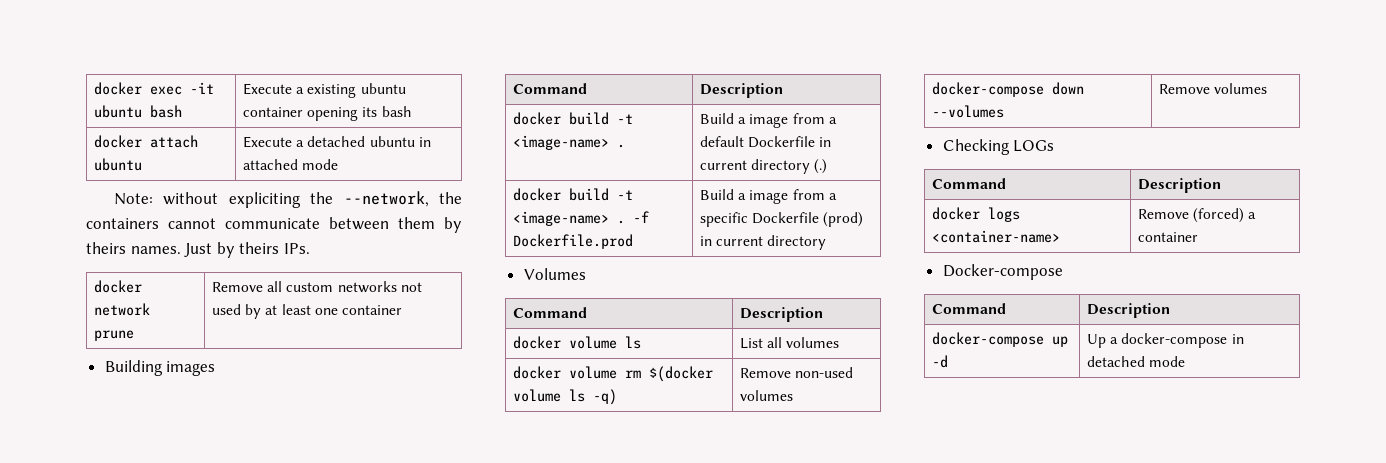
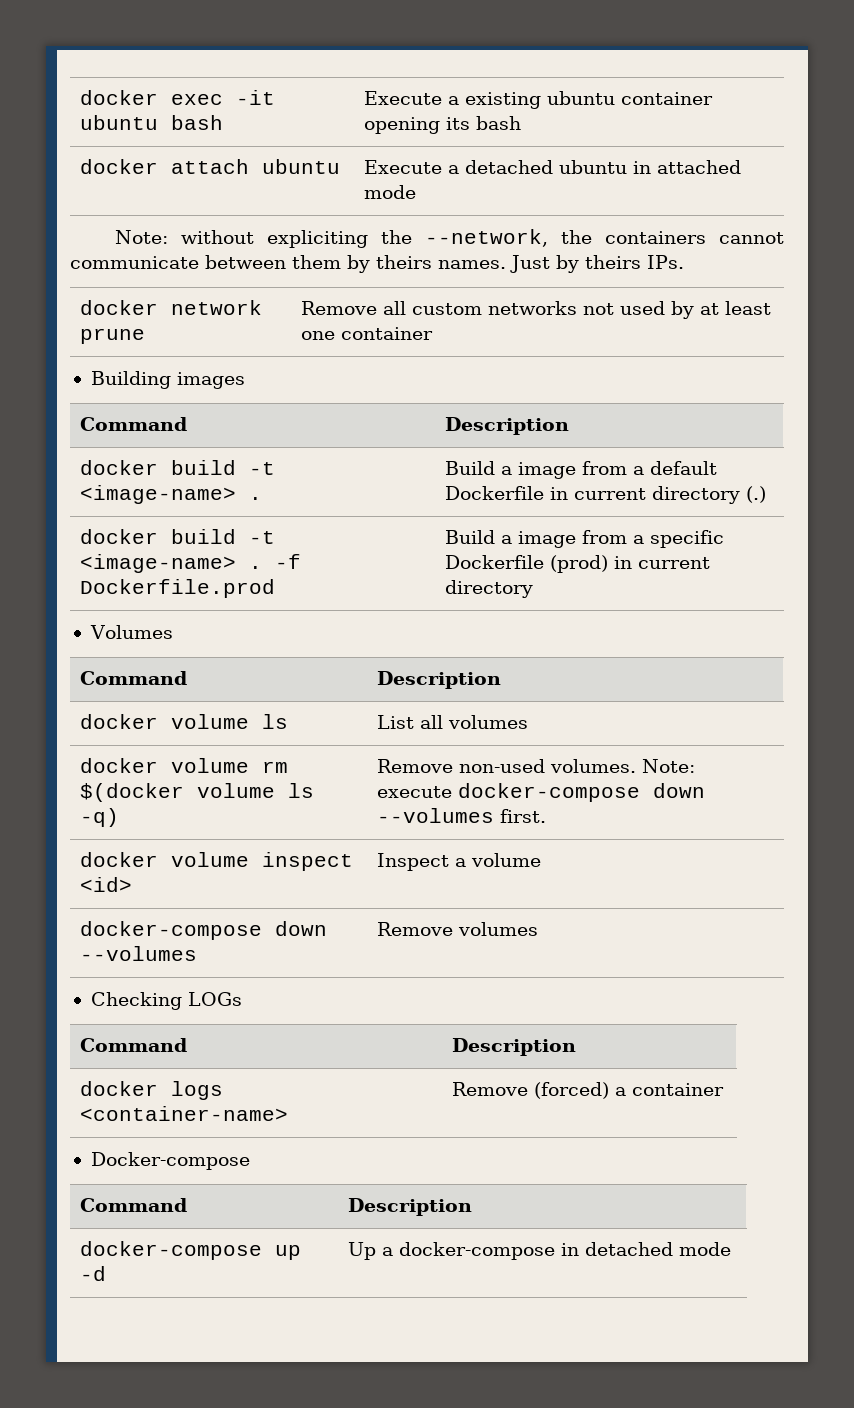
[740,390,794,401] volumes -> [550,759,696,773] [377,783,706,802] [377,808,547,823] [80,852,354,871] [80,877,133,892] [377,853,542,871] volumes. Note: execute docker-compose down --volumes first. // docker volume inspect <id> | Inspect a volume

